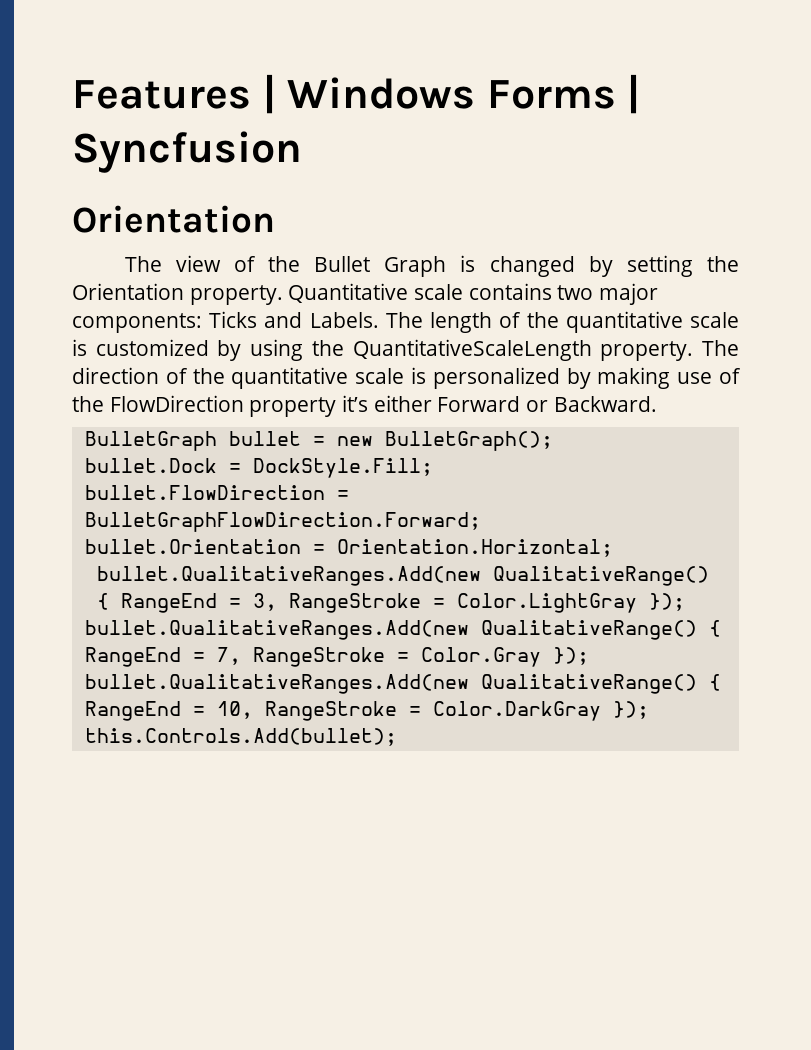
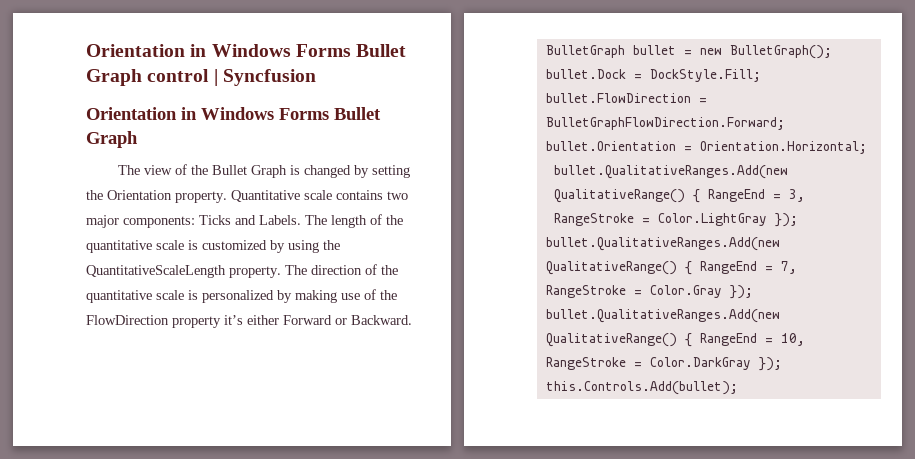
[72,74,641,114] [72,131,302,173] [72,205,275,233] Features | Windows Forms | Syncfusion // Orientation -> [86,44,407,57] [86,69,316,86] [86,107,381,120] [86,131,138,148] Orientation in Windows Forms Bullet Graph control | Syncfusion // Orientation in Windows Forms Bullet Graph

